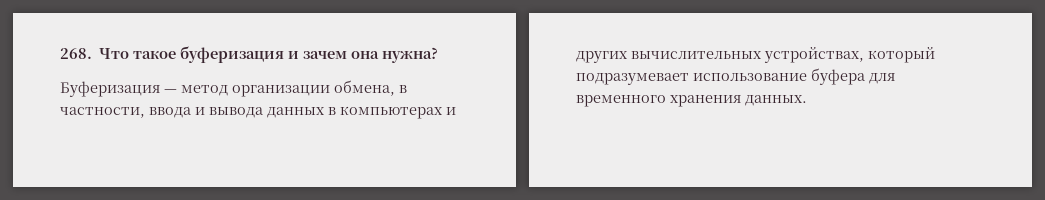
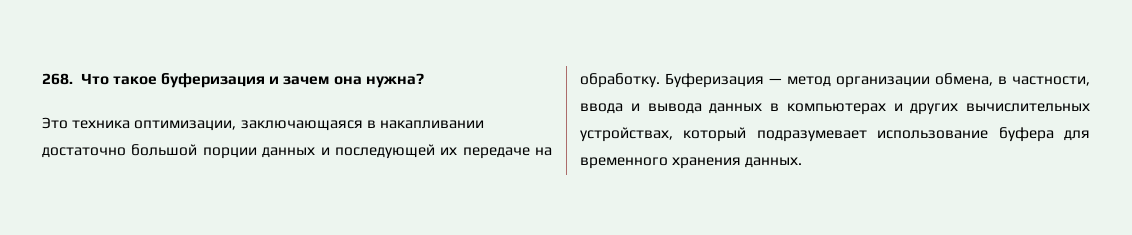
(439, 55) none -> [42,117,484,131] [42,144,552,159] [580,73,660,88] Это техника оптимизации, заключающаяся в накапливании достаточно большой порции данных и последующей их передаче на обработку.

